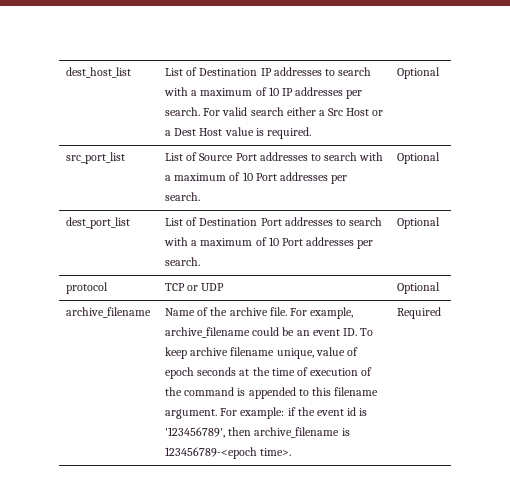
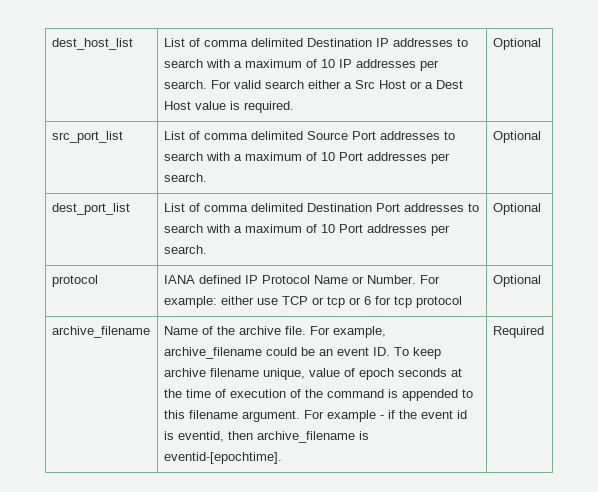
(198, 71) none -> [203,38,303,47] comma delimited
(198, 156) none -> [203,131,303,140] comma delimited
(198, 221) none -> [203,203,303,212] comma delimited
[165,283,225,291] TCP or UDP -> [163,275,440,284] [163,296,462,308] IANA defined IP Protocol Name or Number. For example: either use TCP or tcp or 6 for tcp protocol
[240,407,285,419] example: -> [326,410,384,422] example -
[165,427,226,438] '123456789', -> [177,431,224,442] eventid,
[165,447,292,459] 123456789-<epoch time>. -> [163,452,282,464] eventid-[epochtime].

